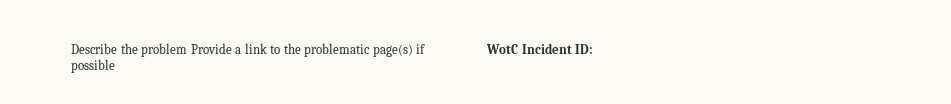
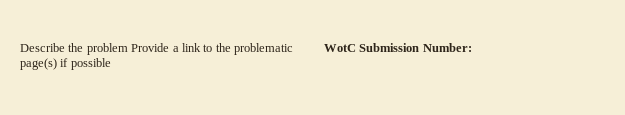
[521,43,594,54] Incident ID: -> [359,43,472,52] Submission Number:

